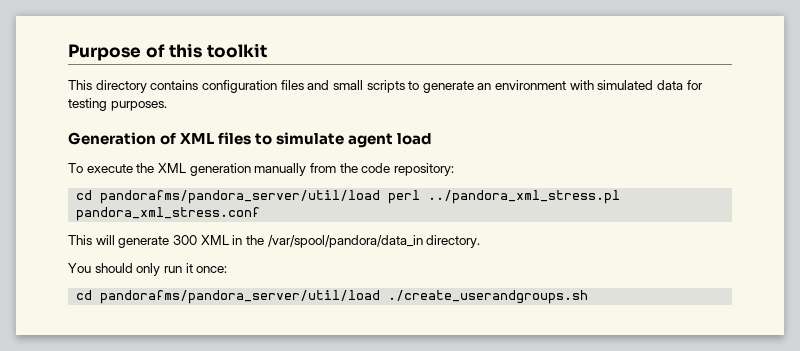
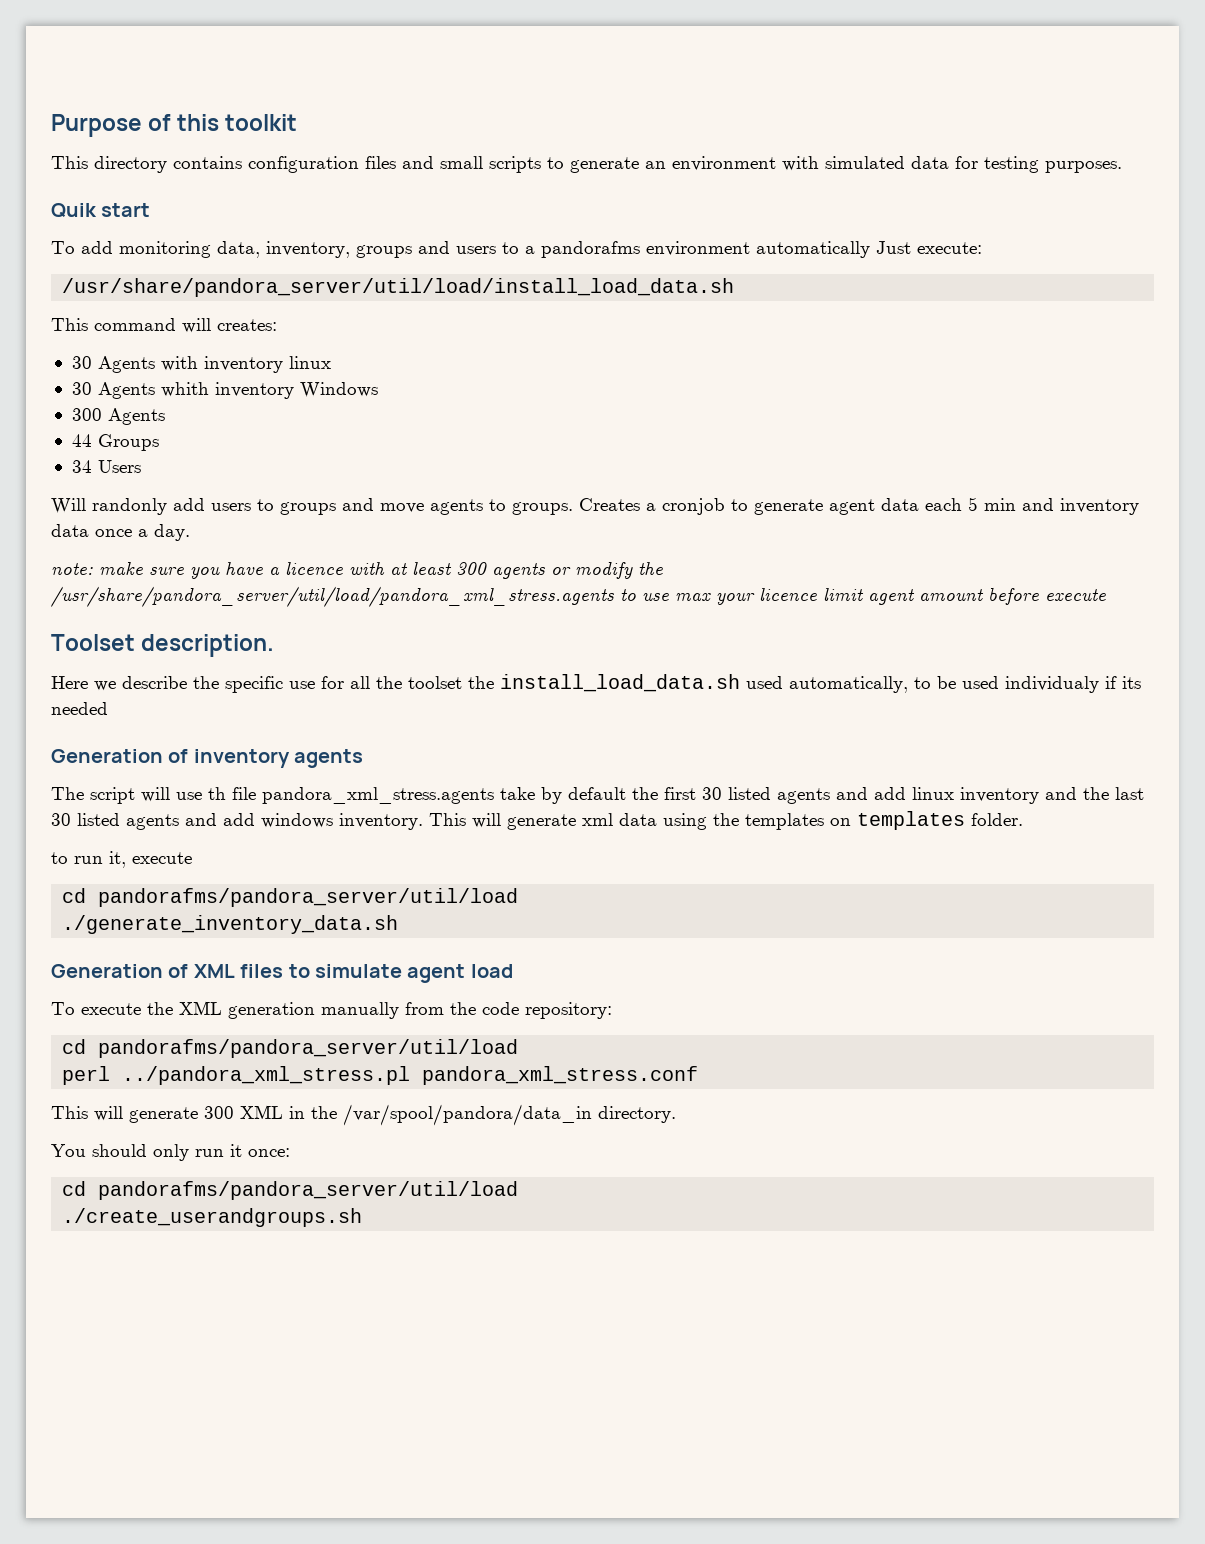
(167, 106) none -> [51,203,151,218] [51,241,982,258] [62,278,735,297] [51,318,277,333] [71,356,331,373] [71,382,378,399] [71,408,165,425] [71,434,159,451] [71,460,141,473] [51,497,1139,515] [51,524,190,541] [51,562,663,579] [51,586,1106,607] [51,634,275,657] [51,674,1141,693] [51,702,108,715] [51,749,364,768] [51,787,1144,804] [51,811,1023,830] [51,851,192,868] [62,888,519,907] [62,915,399,934] // Quik start // To add monitoring data, inventory, groups and users to a pandorafms environment automatically Just execute: // /usr/share/pandora_server/util/load/install_load_data.sh // This command will creates: // 30 Agents with inventory linux // 30 Agents whith inventory Windows // 300 Agents // 44 Groups // 34 Users // Will randonly add users to groups and move agents to groups. Creates a cronjob to generate agent data each 5 min and inventory data once a day. // note: make sure you have a licence with at least 300 agents or modify the /usr/share/pandora_server/util/load/pandora_xml_stress.agents to use max your licence limit agent amount before execute // Toolset description. // Here we describe the specific use for all the toolset the install_load_data.sh used automatically, to be used individualy if its needed // Generation of inventory agents // The script will use th file pandora_xml_stress.agents take by default the first 30 listed agents and add linux inventory and the last 30 listed agents and add windows inventory. This will generate xml data using the templates on templates folder. // to run it, execute // cd pandorafms/pandora_server/util/load // ./generate_inventory_data.sh
(381, 197) none -> (519, 1048) //
(381, 297) none -> (519, 1190) //

